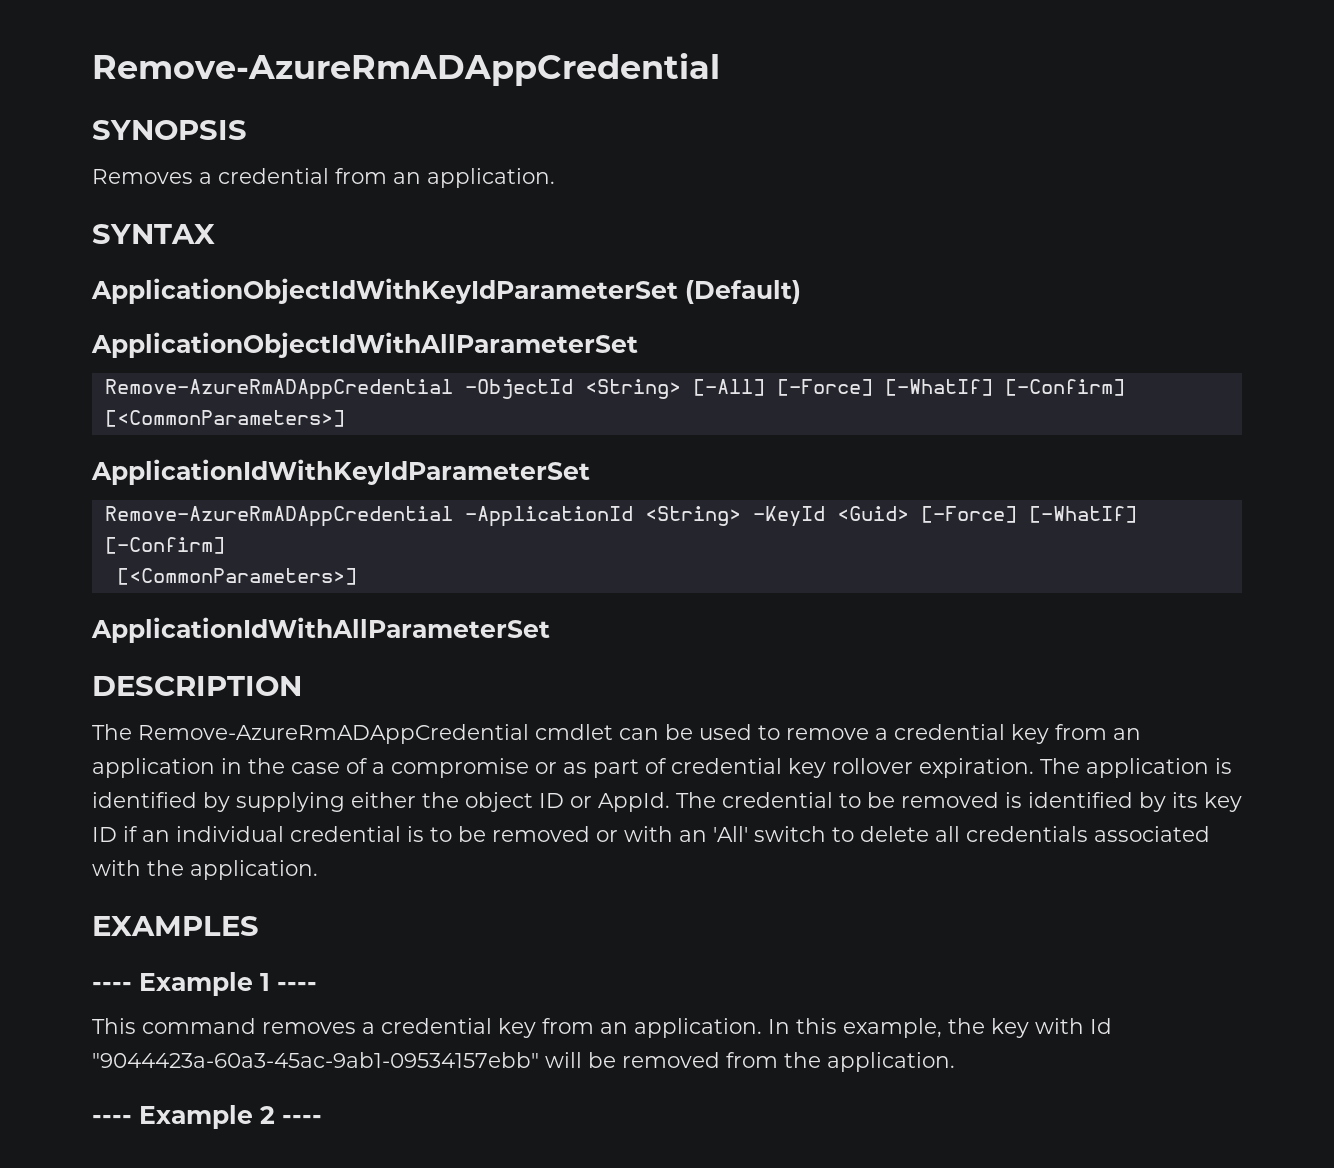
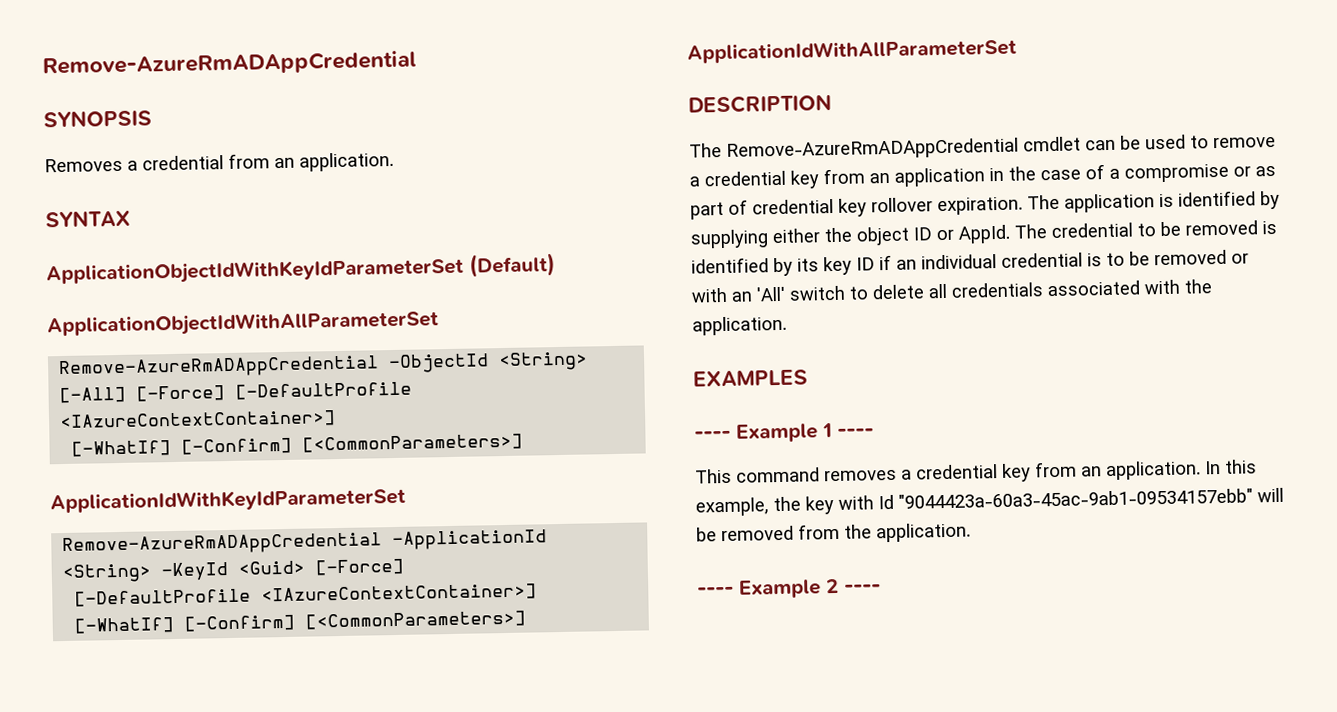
(873, 387) none -> [235,381,413,400] [59,410,337,431] [-DefaultProfile <IAzureContextContainer>] //
[1028,506,1137,523] [104,537,225,554] [-WhatIf] [-Confirm] // -> [74,583,538,607] [74,614,296,634] // [-DefaultProfile <IAzureContextContainer>] [-WhatIf] [-Confirm]

